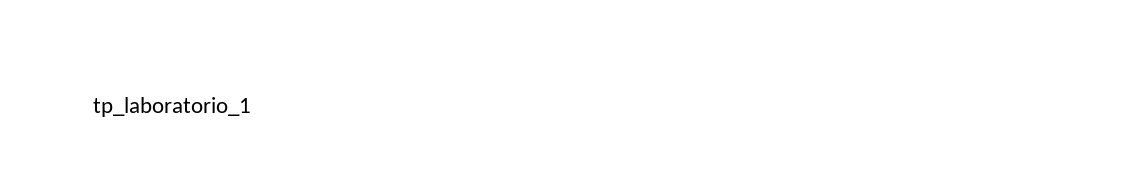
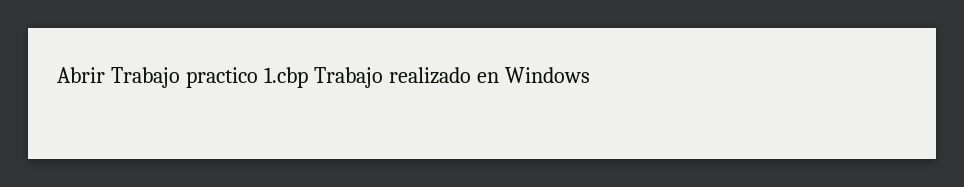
[93,97,251,117] tp_laboratorio_1 -> [57,67,590,88] Abrir Trabajo practico 1.cbp Trabajo realizado en Windows

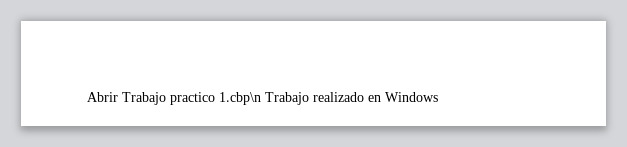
[263,67,308,88] 1.cbp -> [219,92,261,105] 1.cbp\n

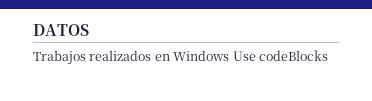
[87,92,438,105] Abrir Trabajo practico 1.cbp\n Trabajo realizado en Windows -> [33,24,89,36] [33,50,328,65] DATOS // Trabajos realizados en Windows Use codeBlocks

